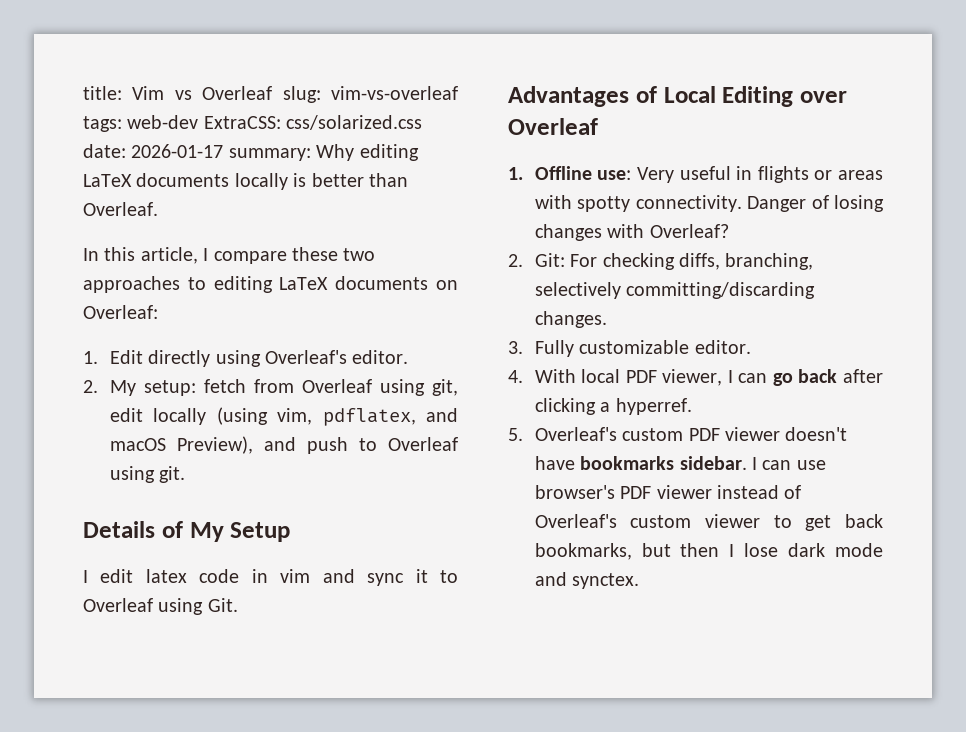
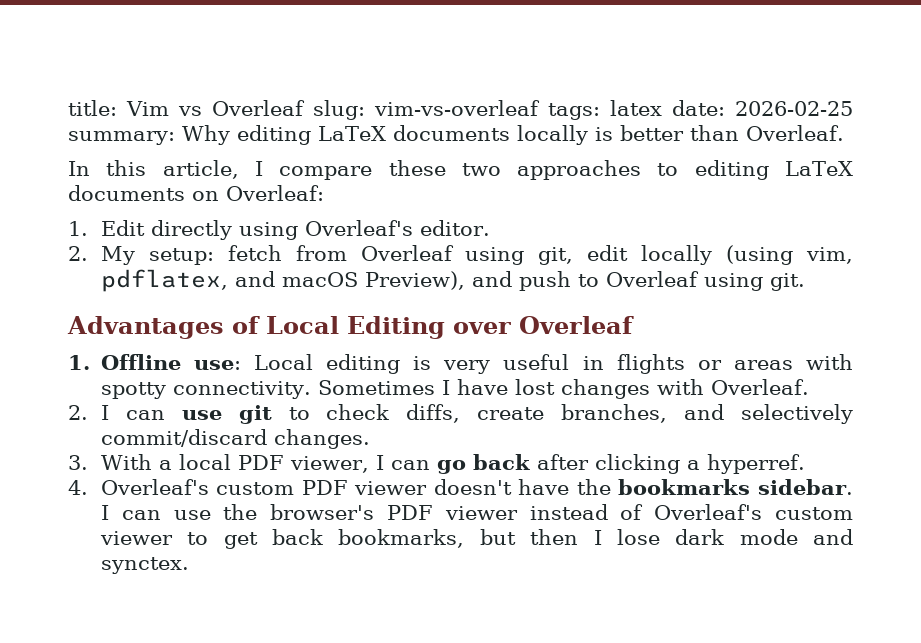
[127,115,423,130] [83,144,224,158] web-dev ExtraCSS: css/solarized.css date: 2026-01-17 -> [610,100,853,116] latex date: 2026-02-25
[83,521,291,542] [83,569,459,586] [83,598,238,615] // Details of My Setup // I edit latex code in vim and sync it to Overleaf using Git. -> (805, 282) none
[636,167,674,183] Very -> [254,354,491,374] Local editing is very
[747,195,884,212] Danger of losing -> [317,379,555,395] Sometimes I have lost
[649,224,729,238] [508,253,814,270] [534,282,816,299] [534,311,607,328] [508,340,751,357] [508,369,576,383] Overleaf? // 2. Git: For checking diffs, branching, selectively committing/discarding changes. // 3. Fully customizable editor. // 4. With -> [710,379,809,395] [68,404,854,424] [100,429,370,449] [68,454,172,470] Overleaf. // 2. I can use git to check diffs, create branches, and selectively commit/discard changes. // 3. With a
[508,428,523,441] 5. -> [68,480,88,495] 4.
(575, 463) none -> [576,479,611,495] the
(826, 465) none -> [223,504,258,520] the

